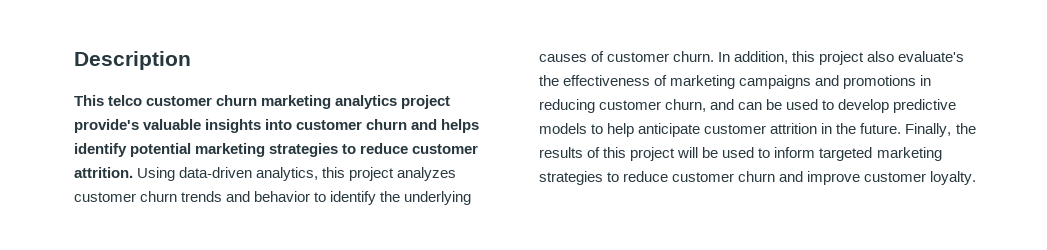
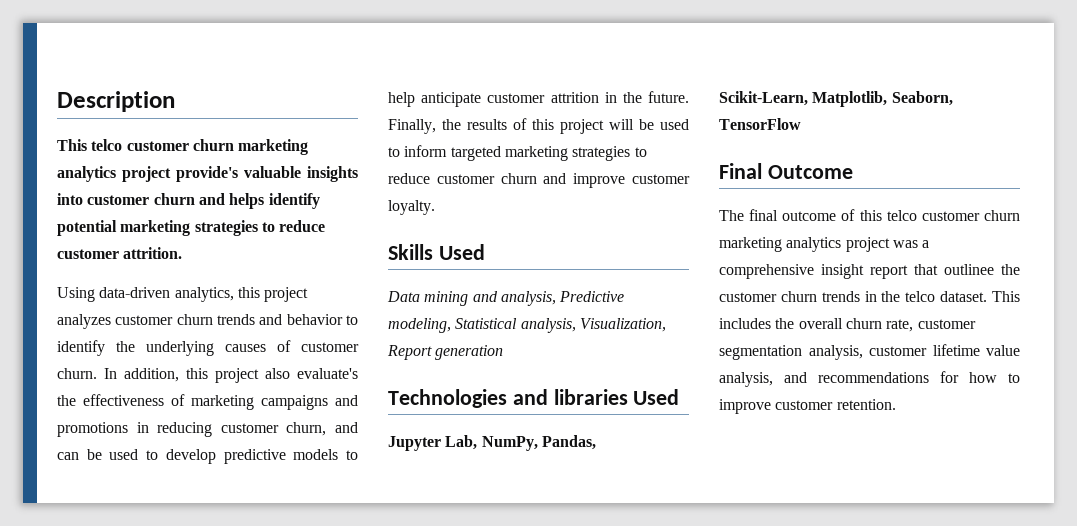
(133, 172) none -> (183, 253) //
(977, 178) none -> [388,244,485,260] [387,291,625,306] [388,318,666,333] [387,345,504,360] [388,389,680,408] [388,435,596,451] [719,91,953,107] [719,118,801,130] [719,163,853,179] [719,209,1020,221] [719,237,930,252] [719,264,1020,279] [719,291,1020,302] [719,318,976,332] [719,344,1020,360] [719,371,1020,387] [719,399,896,414] // Skills Used // Data mining and analysis, Predictive modeling, Statistical analysis, Visualization, Report generation // Technologies and libraries Used // Jupyter Lab, NumPy, Pandas, Scikit-Learn, Matplotlib, Seaborn, TensorFlow // Final Outcome // The final outcome of this telco customer churn marketing analytics project was a comprehensive insight report that outlinee the customer churn trends in the telco dataset. This includes the overall churn rate, customer segmentation analysis, customer lifetime value analysis, and recommendations for how to improve customer retention.

